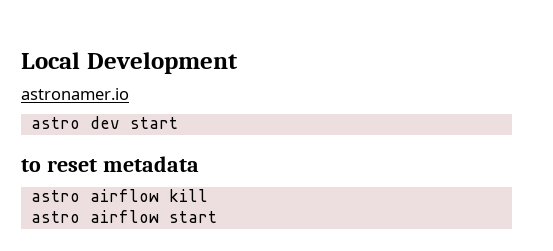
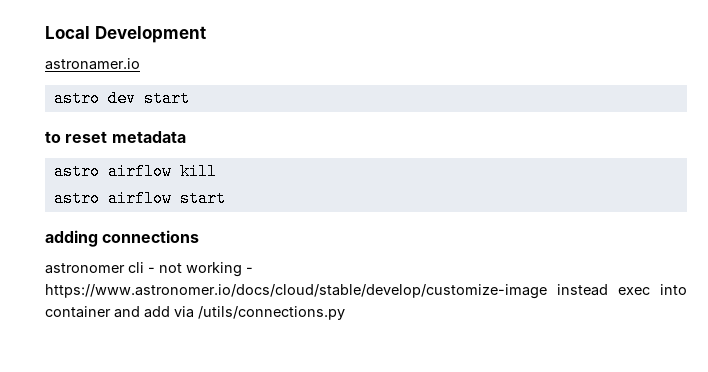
(217, 217) none -> [45,230,200,247] [45,262,253,277] [45,284,687,299] [45,306,345,320] // adding connections // astronomer cli - not working - https://www.astronomer.io/docs/cloud/stable/develop/customize-image instead exec into container and add via /utils/connections.py

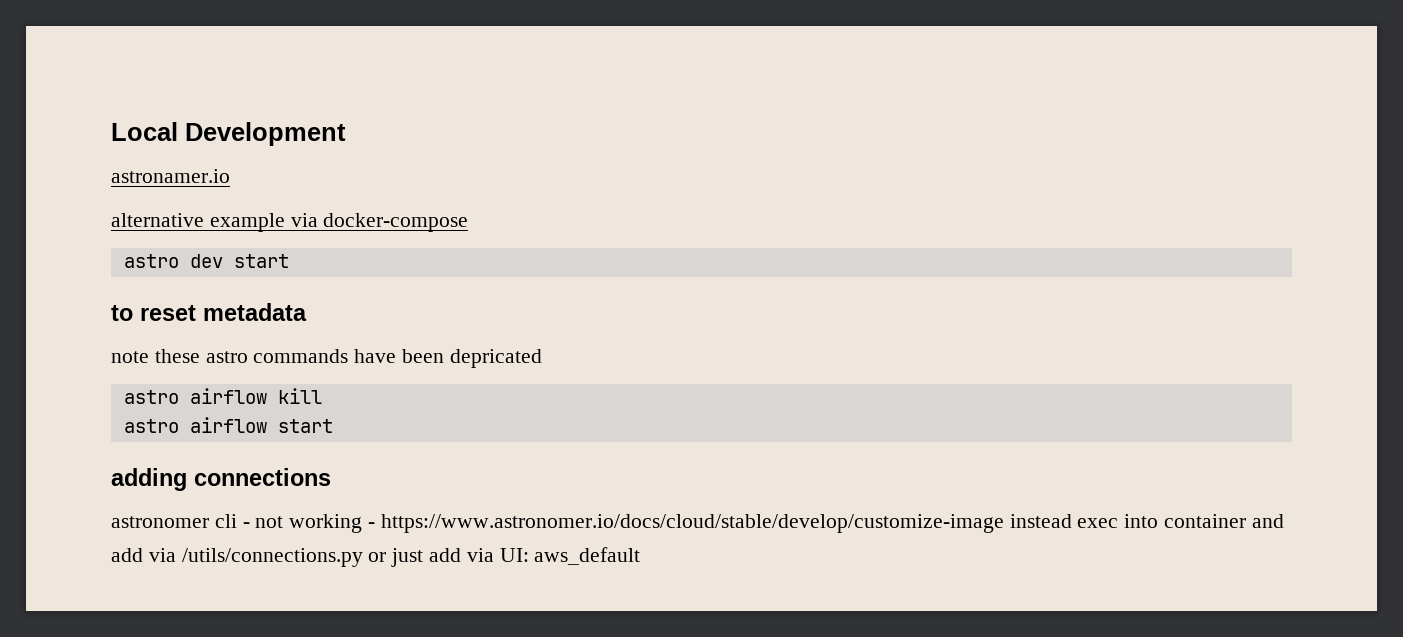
(140, 64) none -> [111,213,469,232] // alternative example via docker-compose
(186, 137) none -> [111,349,542,368] // note these astro commands have been depricated
(345, 313) none -> [368,547,641,567] or just add via UI: aws_default

